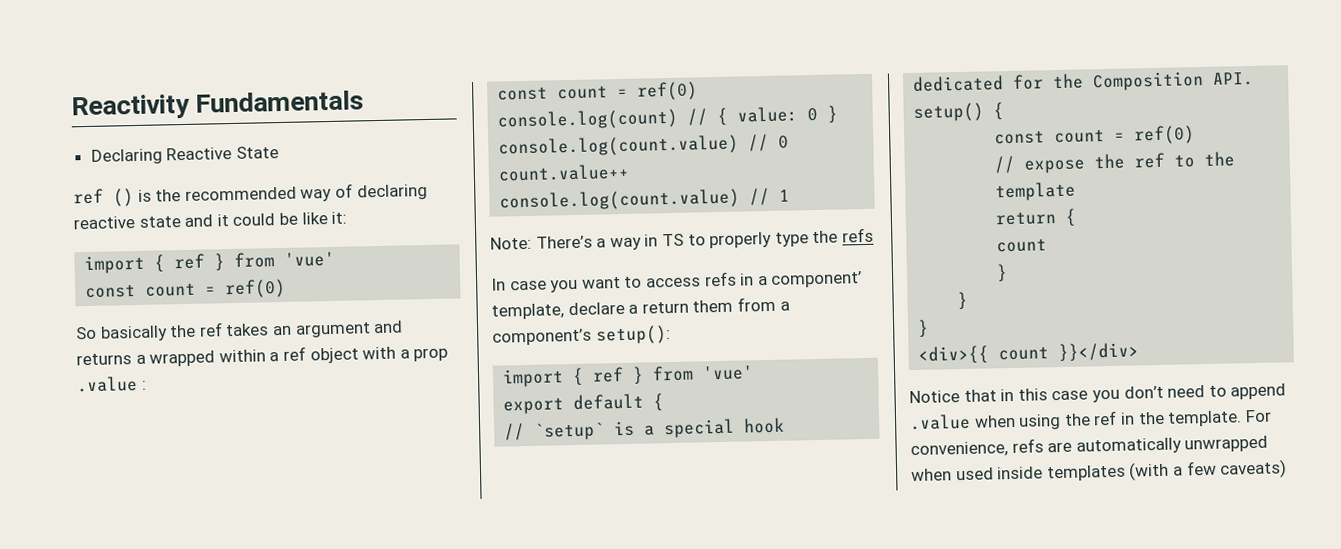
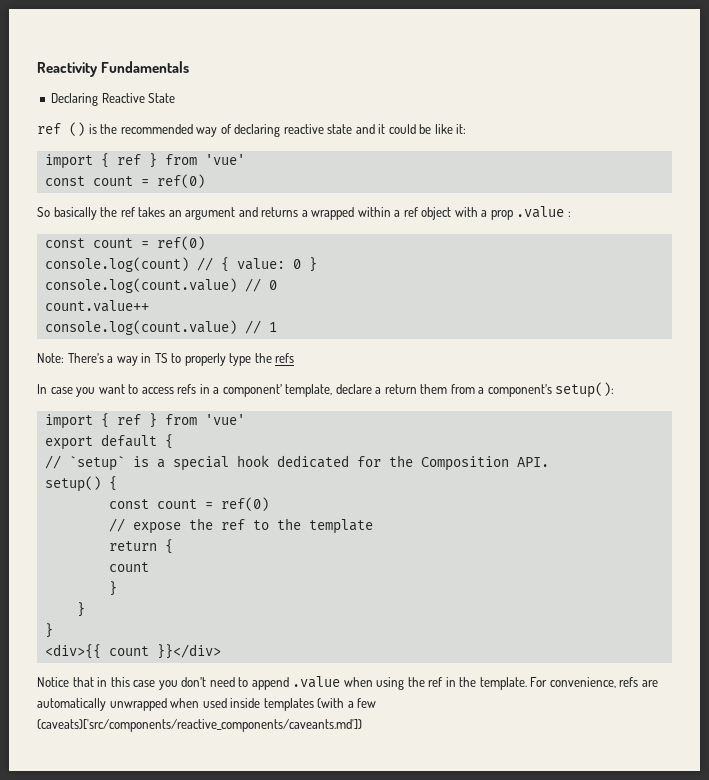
[1219,459,1288,479] caveats) -> [37,719,362,732] (caveats)['src/components/reactive_components/caveants.md'])

